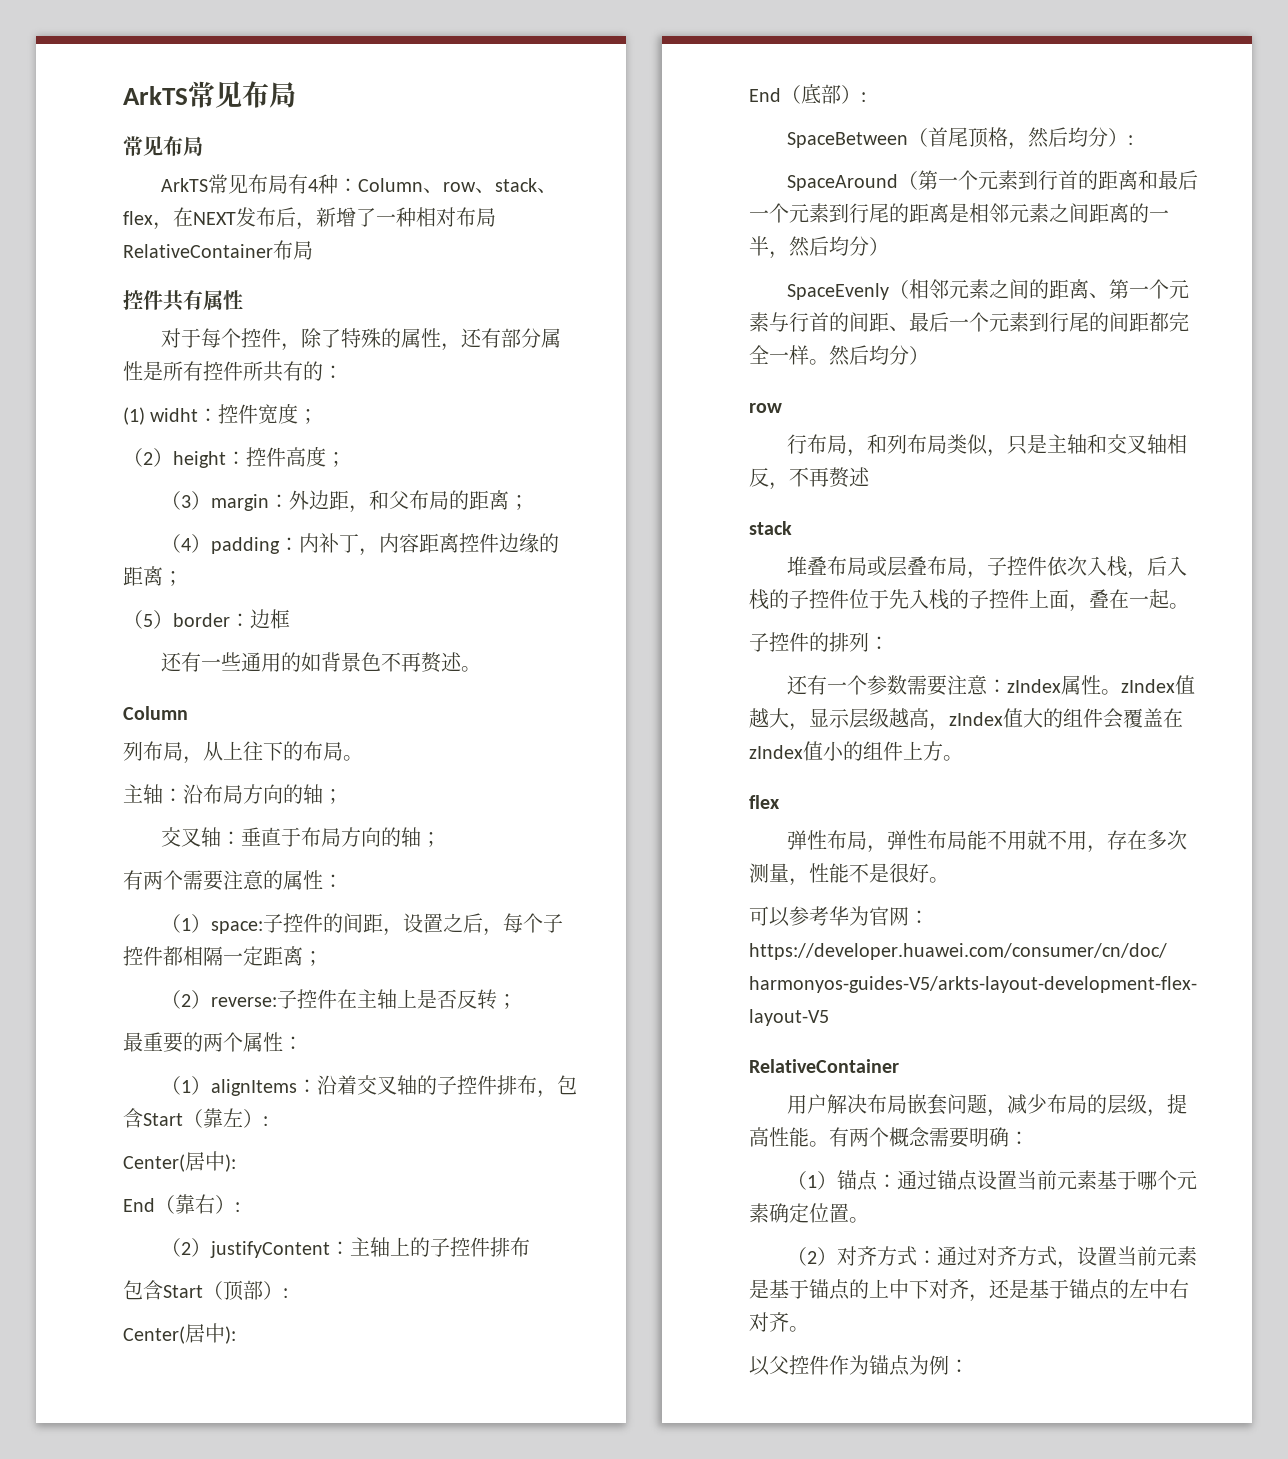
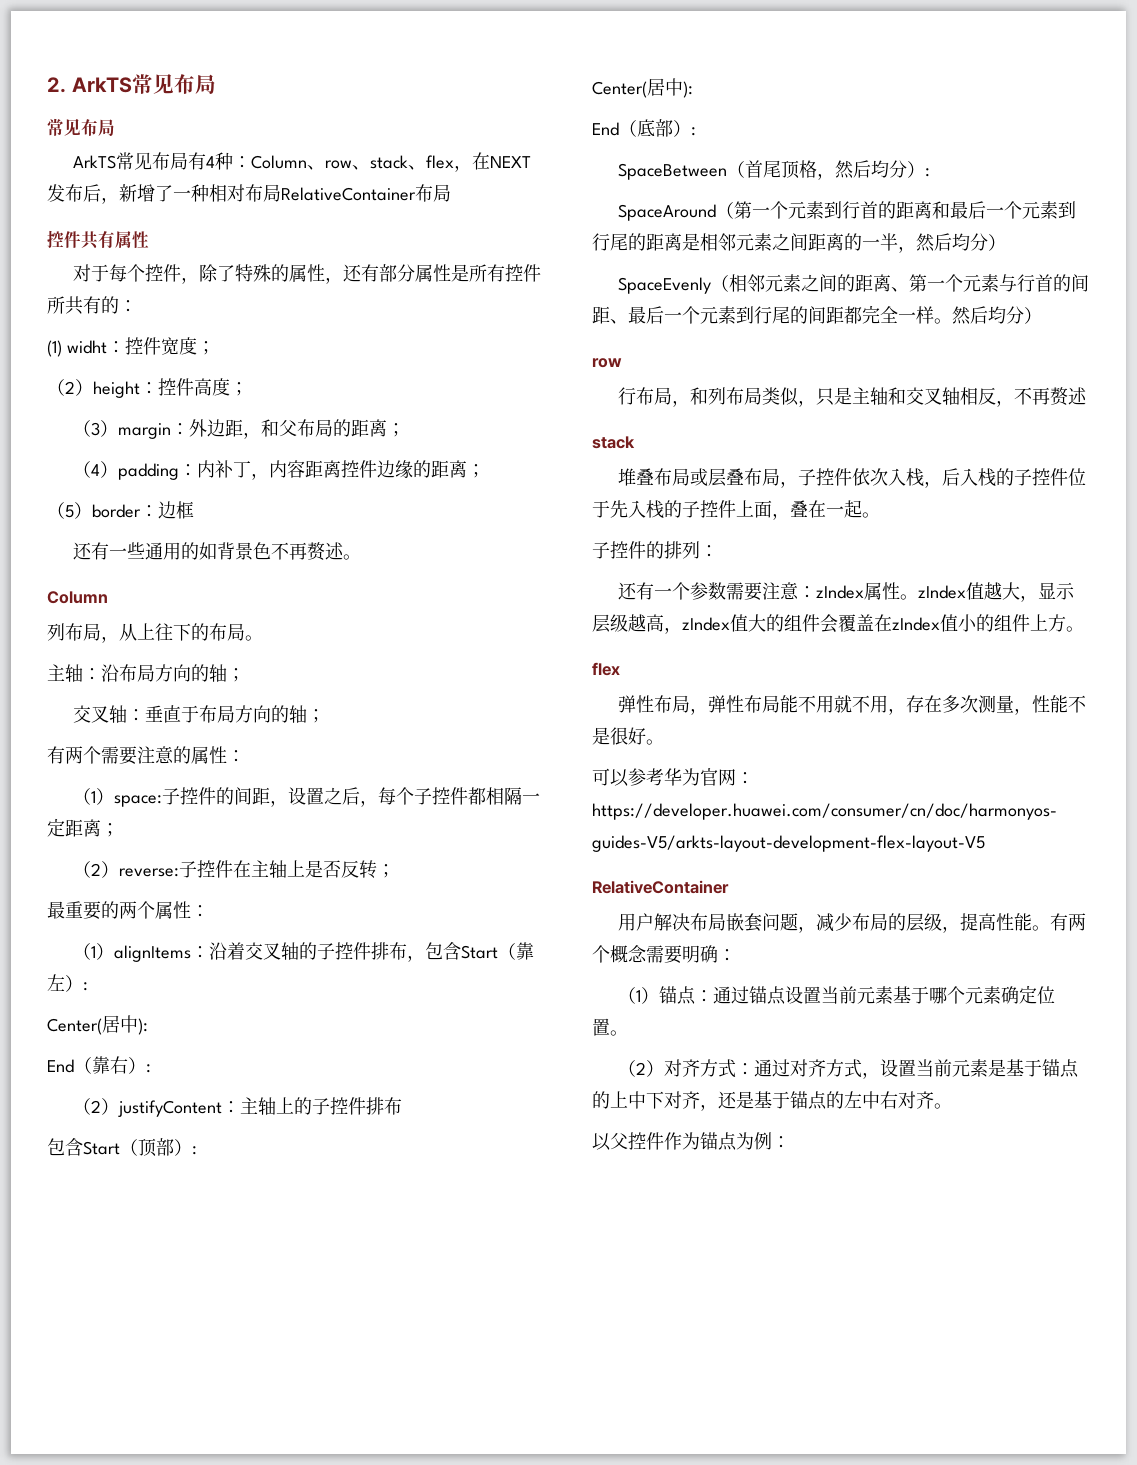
(123, 95) none -> [47,77,66,93] 2.

